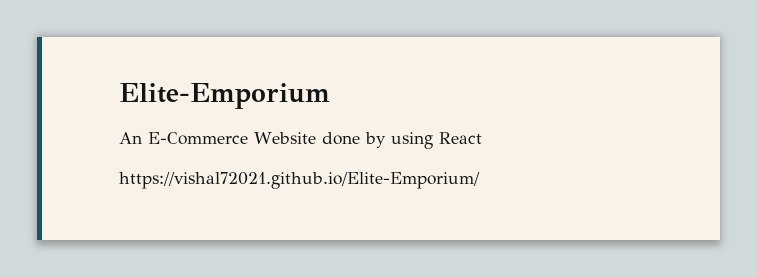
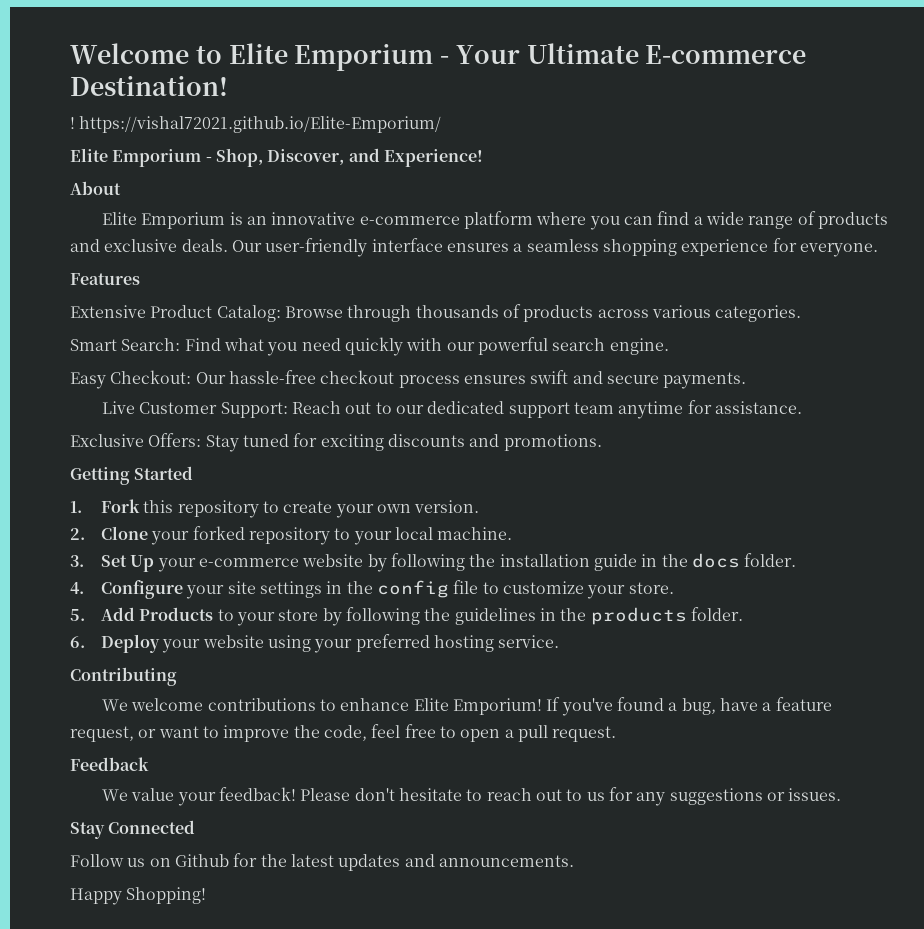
[119,83,330,109] [119,132,482,149] [119,172,480,189] Elite-Emporium // An E-Commerce Website done by using React // https://vishal72021.github.io/Elite-Emporium/ -> [70,43,807,71] [70,76,228,96] [70,116,442,133] [70,148,483,167] [70,181,121,195] [102,211,888,230] [70,238,878,257] [70,273,140,285] [70,304,802,322] [70,337,669,356] [70,370,747,389] [102,400,802,419] [70,433,602,452] [70,466,194,485] [70,499,480,518] [70,526,513,545] [70,553,797,572] [70,580,674,599] [70,607,743,626] [70,634,560,653] [70,667,177,686] [102,697,832,716] [70,724,617,742] [70,757,149,771] [102,787,842,806] [70,820,196,839] [70,853,574,871] [70,887,207,905] Welcome to Elite Emporium - Your Ultimate E-commerce Destination! // ! https://vishal72021.github.io/Elite-Emporium/ // Elite Emporium - Shop, Discover, and Experience! // About // Elite Emporium is an innovative e-commerce platform where you can find a wide range of products and exclusive deals. Our user-friendly interface ensures a seamless shopping experience for everyone. // Features // Extensive Product Catalog: Browse through thousands of products across various categories. // Smart Search: Find what you need quickly with our powerful search engine. // Easy Checkout: Our hassle-free checkout process ensures swift and secure payments. // Live Customer Support: Reach out to our dedicated support team anytime for assistance. // Exclusive Offers: Stay tuned for exciting discounts and promotions. // Getting Started // 1. Fork this repository to create your own version. // 2. Clone your forked repository to your local machine. // 3. Set Up your e-commerce website by following the installation guide in the docs folder. // 4. Configure your site settings in the config file to customize your store. // 5. Add Products to your store by following the guidelines in the products folder. // 6. Deploy your website using your preferred hosting service. // Contributing // We welcome contributions to enhance Elite Emporium! If you've found a bug, have a feature request, or want to improve the code, feel free to open a pull request. // Feedback // We value your feedback! Please don't hesitate to reach out to us for any suggestions or issues. // Stay Connected // Follow us on Github for the latest updates and announcements. // Happy Shopping!

